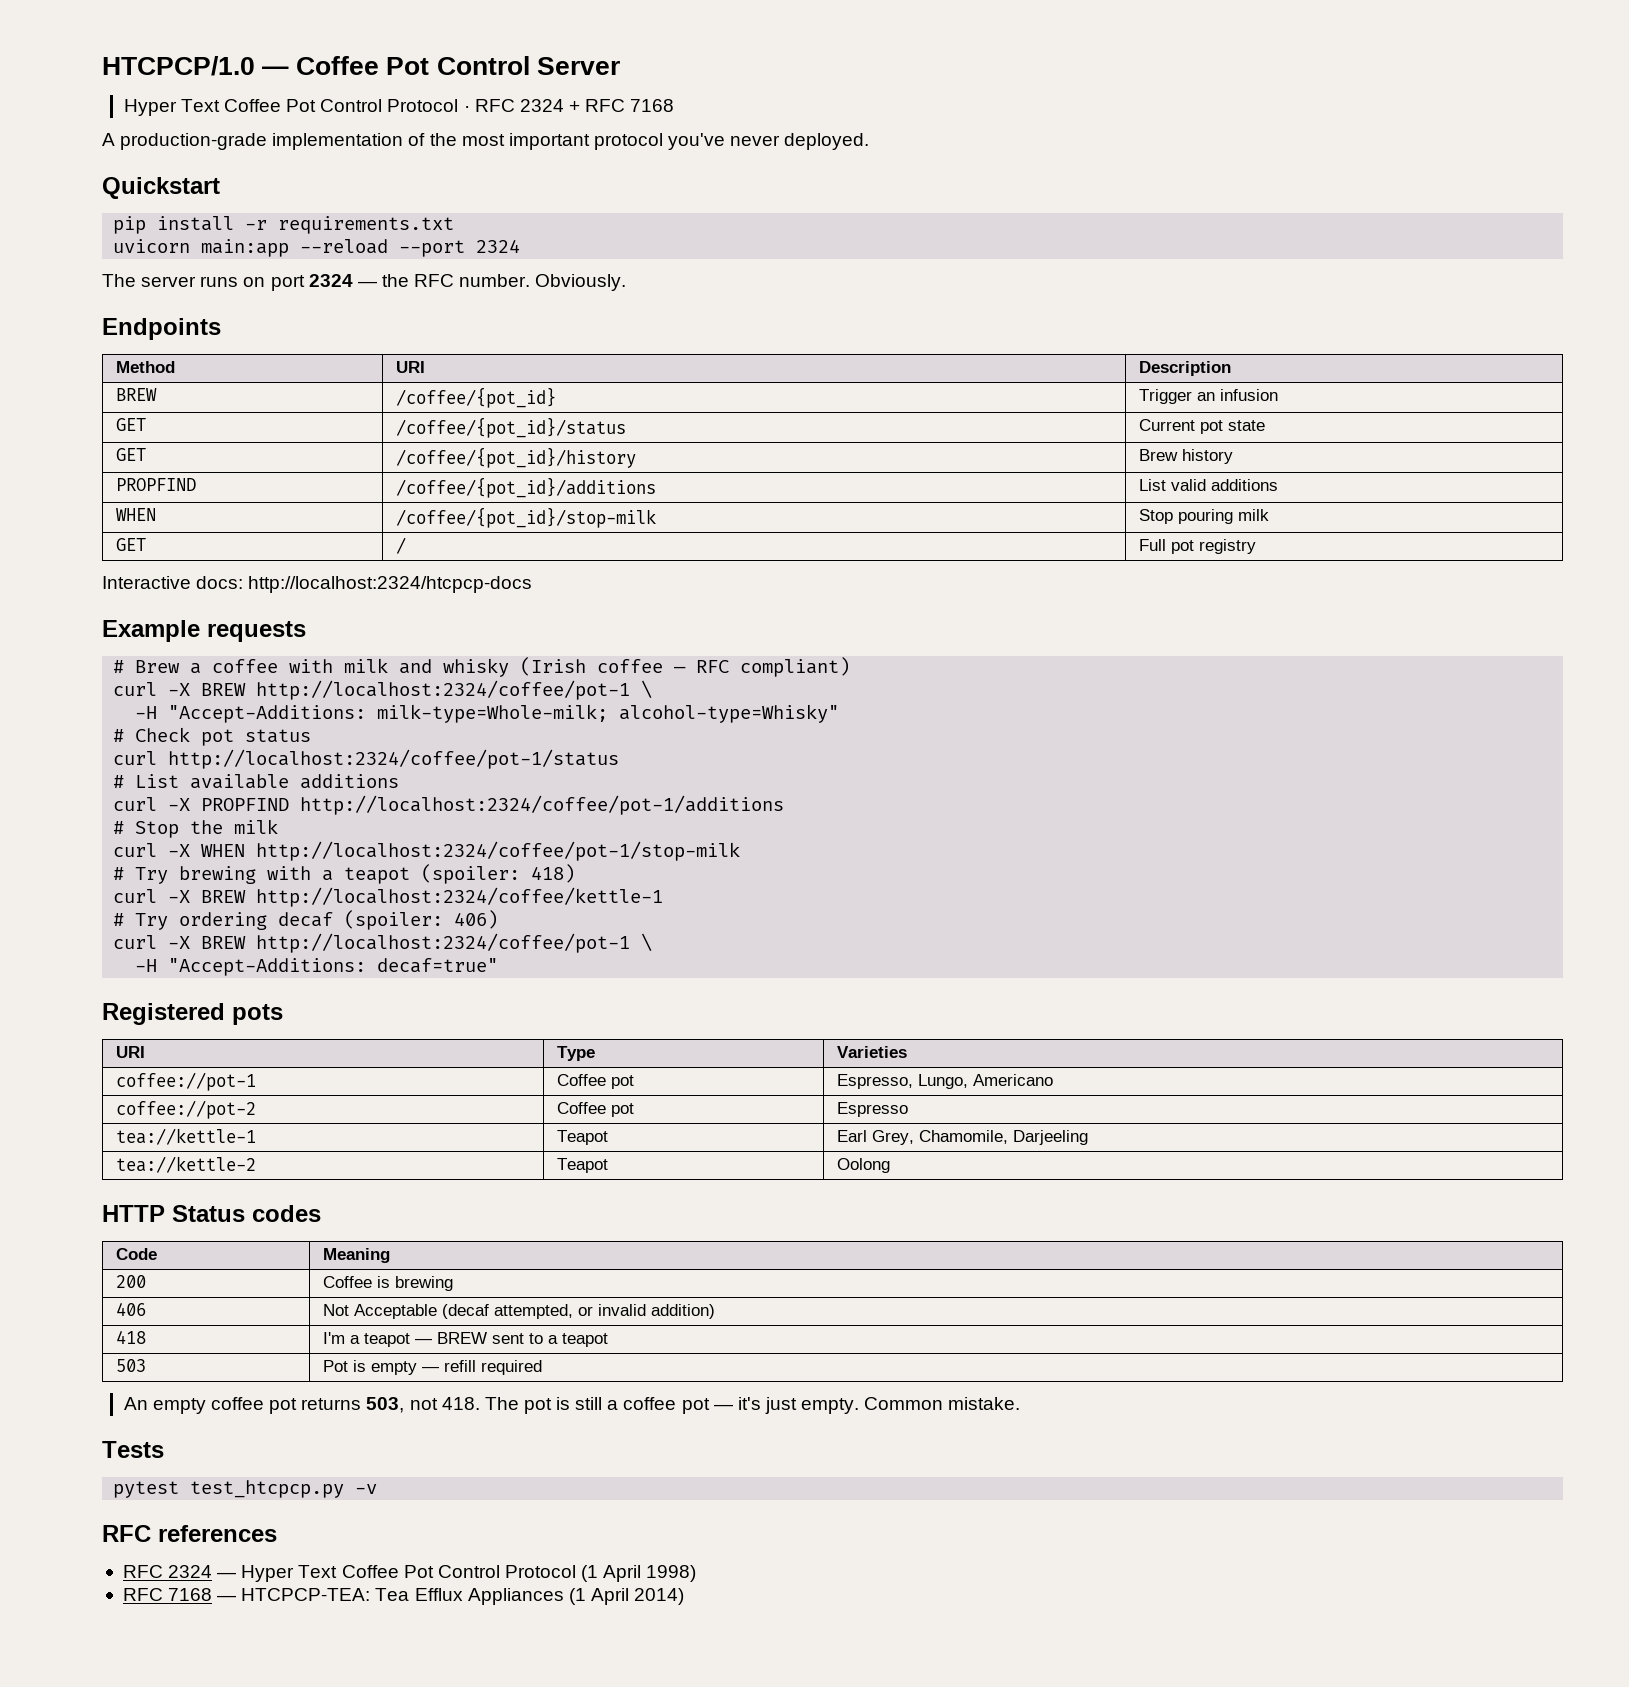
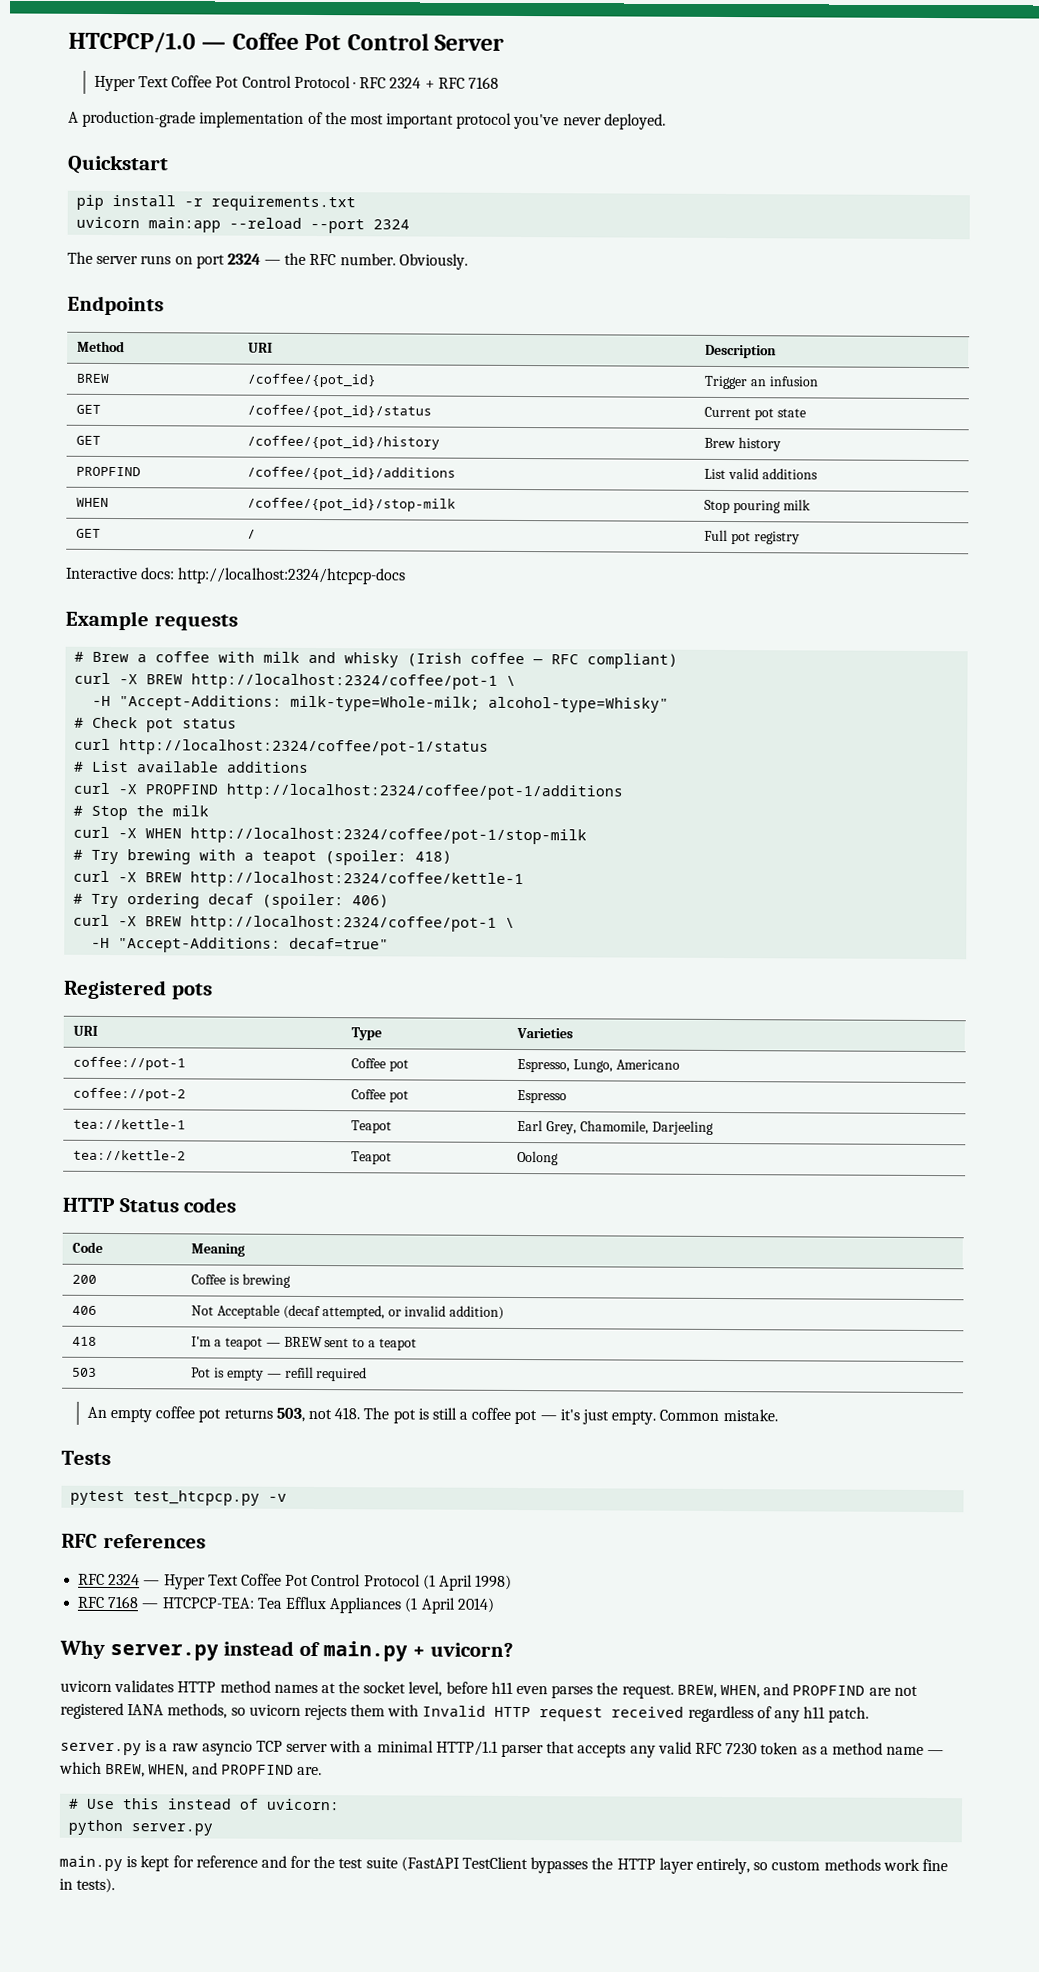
(685, 1596) none -> [59,1639,514,1662] [60,1680,918,1699] [60,1702,870,1723] [60,1740,945,1758] [59,1761,322,1778] [68,1798,341,1811] [68,1819,214,1836] [59,1855,948,1875] [59,1877,116,1894] // Why server.py instead of main.py + uvicorn? // uvicorn validates HTTP method names at the socket level, before h11 even parses the request. BREW, WHEN, and PROPFIND are not registered IANA methods, so uvicorn rejects them with Invalid HTTP request received regardless of any h11 patch. // server.py is a raw asyncio TCP server with a minimal HTTP/1.1 parser that accepts any valid RFC 7230 token as a method name — which BREW, WHEN, and PROPFIND are. // # Use this instead of uvicorn: // python server.py // main.py is kept for reference and for the test suite (FastAPI TestClient bypasses the HTTP layer entirely, so custom methods work fine in tests).

